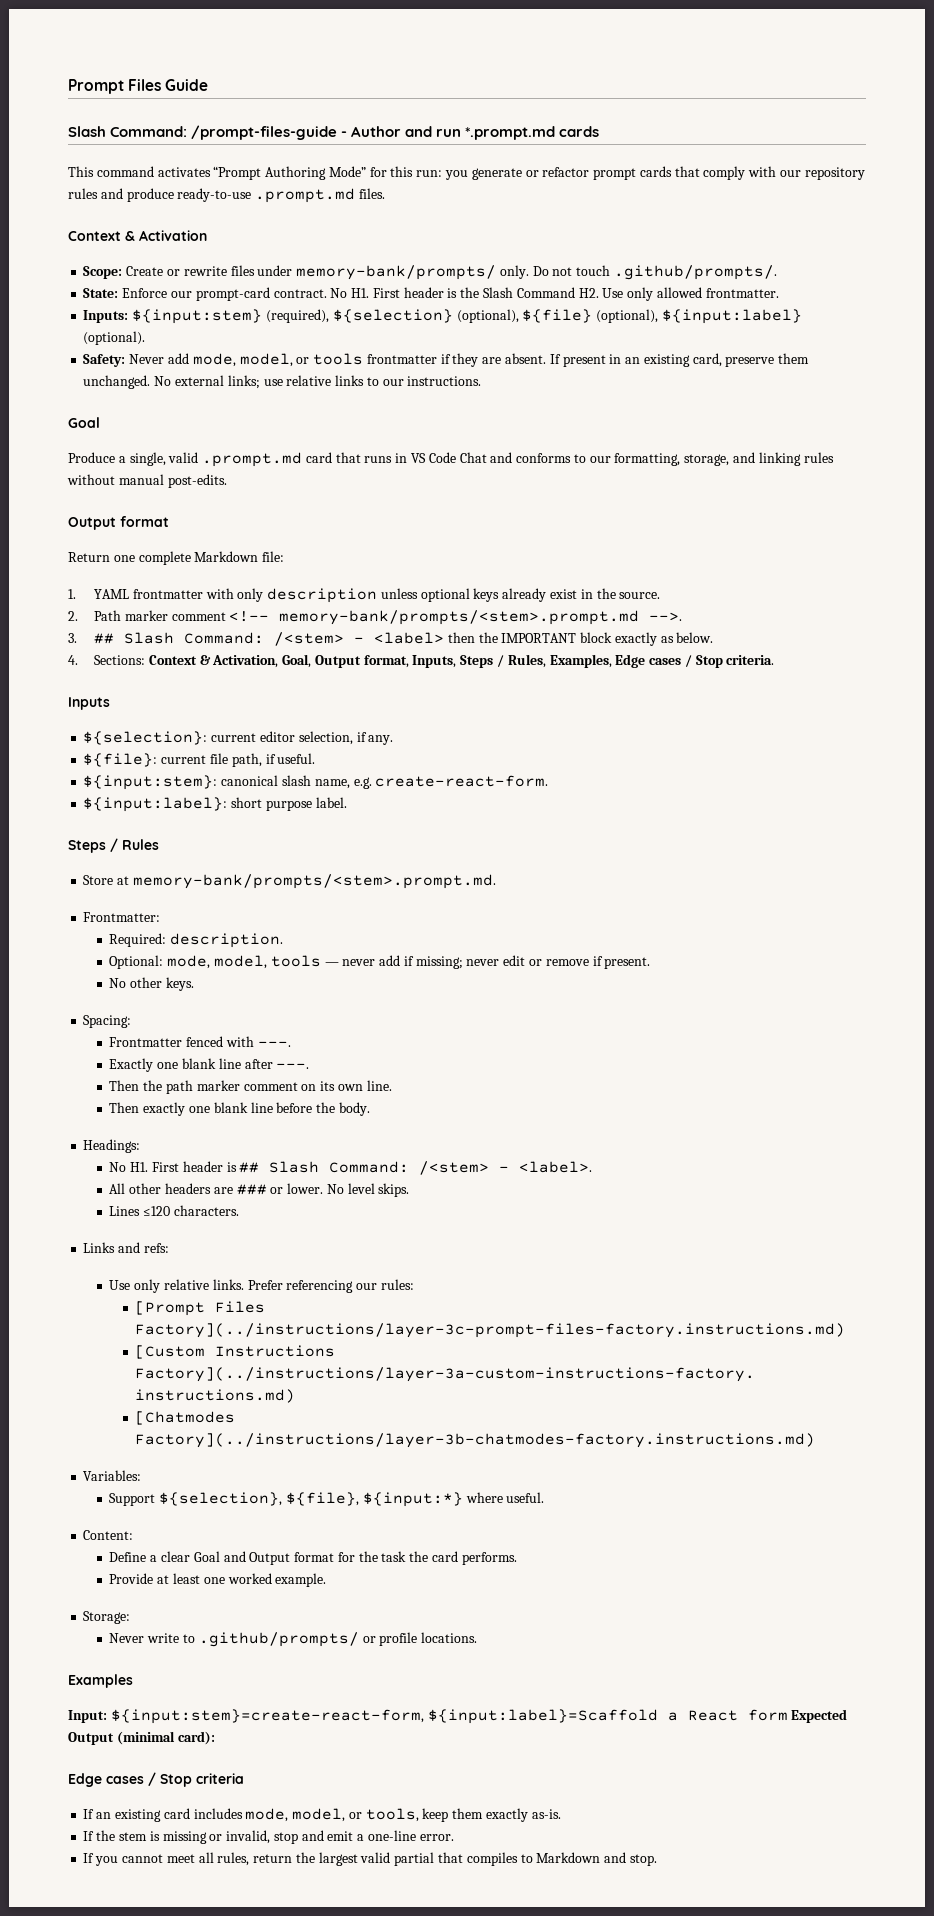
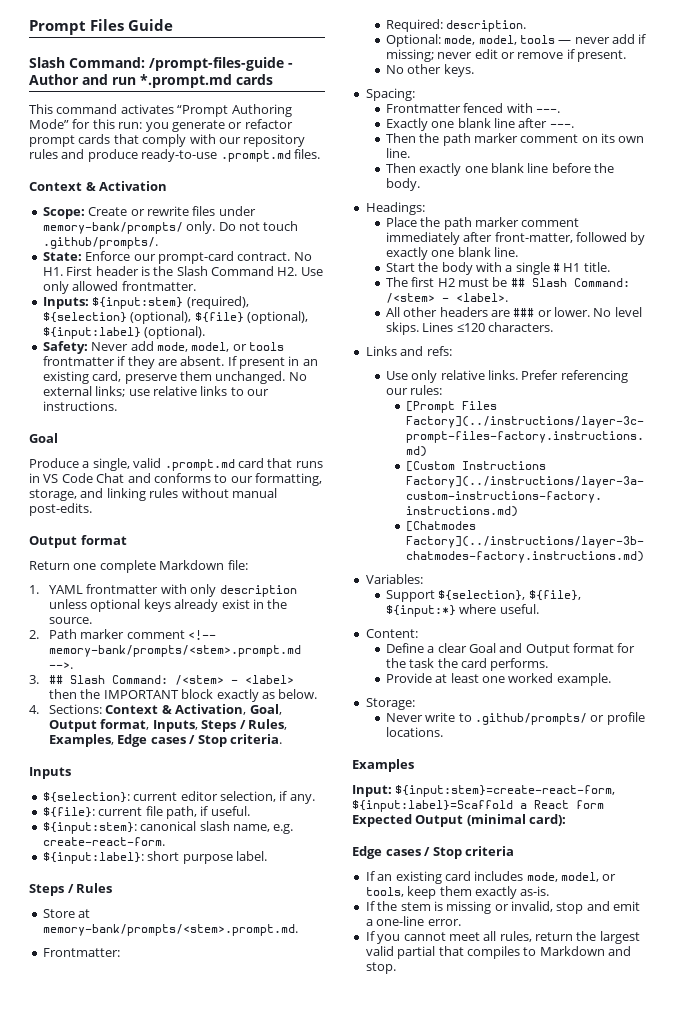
[109,1161,237,1172] No H1. First header is -> [385,217,580,230] [385,232,646,245] [385,247,518,260] [385,262,610,275] [385,277,508,287] Place the path marker comment immediately after front-matter, followed by exactly one blank line. // Start the body with a single # H1 title. // The first H2 must be
(410, 1190) // -> (419, 328) none

